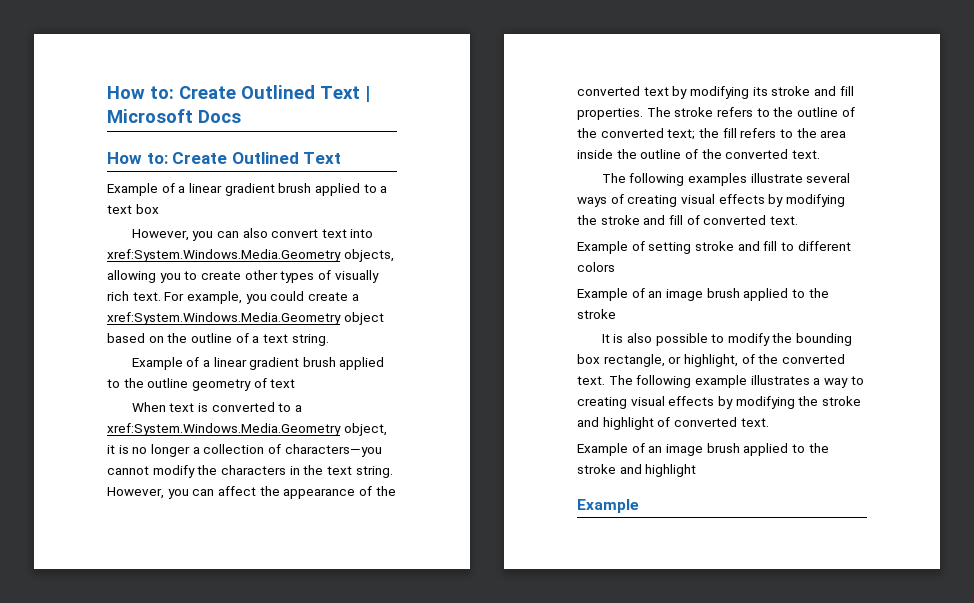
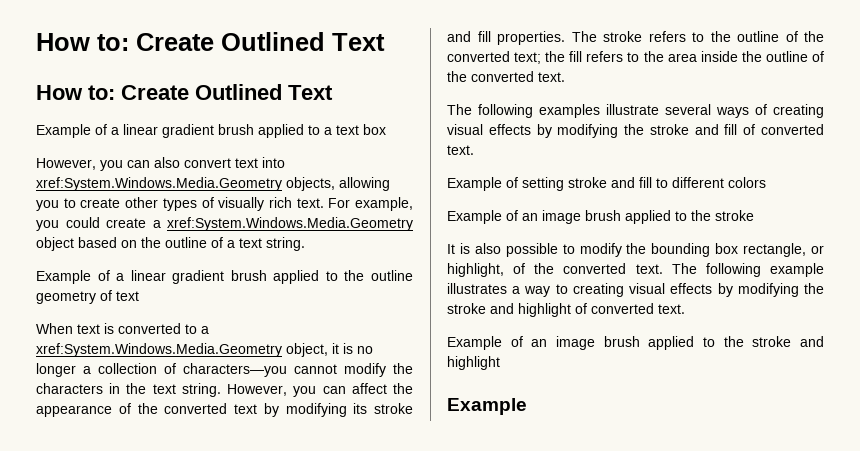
[107,85,370,102] [107,109,241,123] How to: Create Outlined Text | Microsoft Docs -> [36,32,385,51] How to: Create Outlined Text

